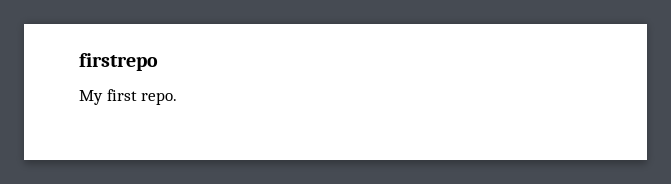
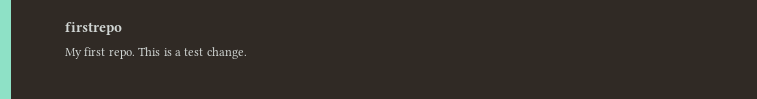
(178, 98) none -> [138,47,247,59] This is a test change.

